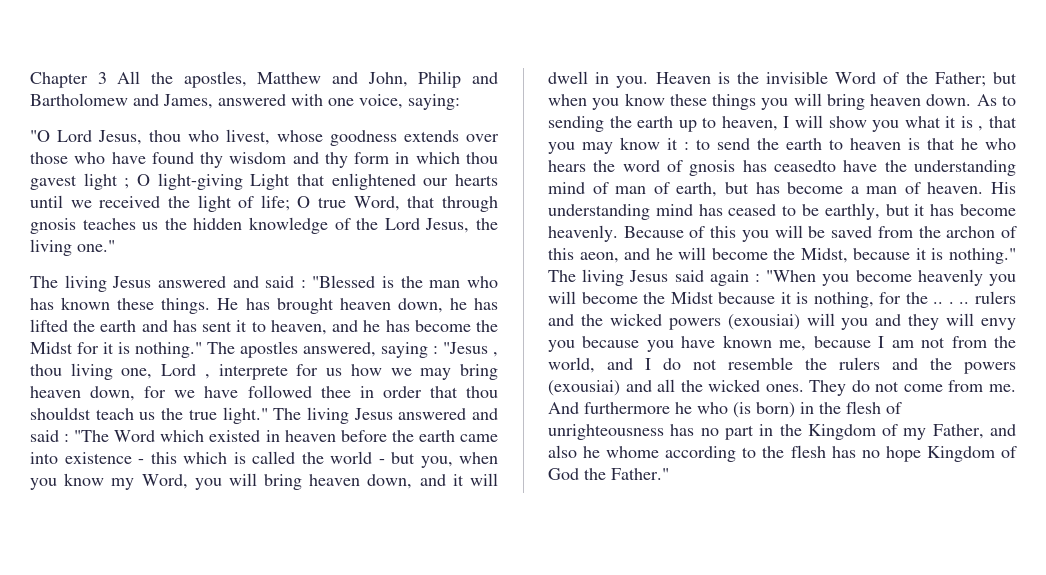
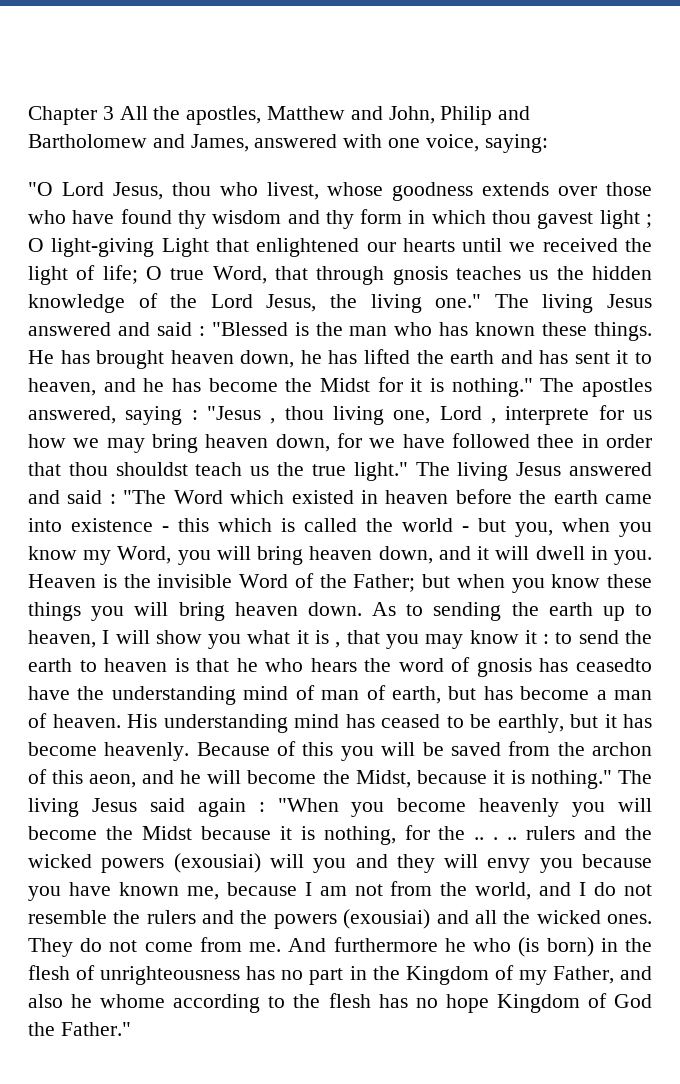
(115, 246) // -> (482, 301) none

